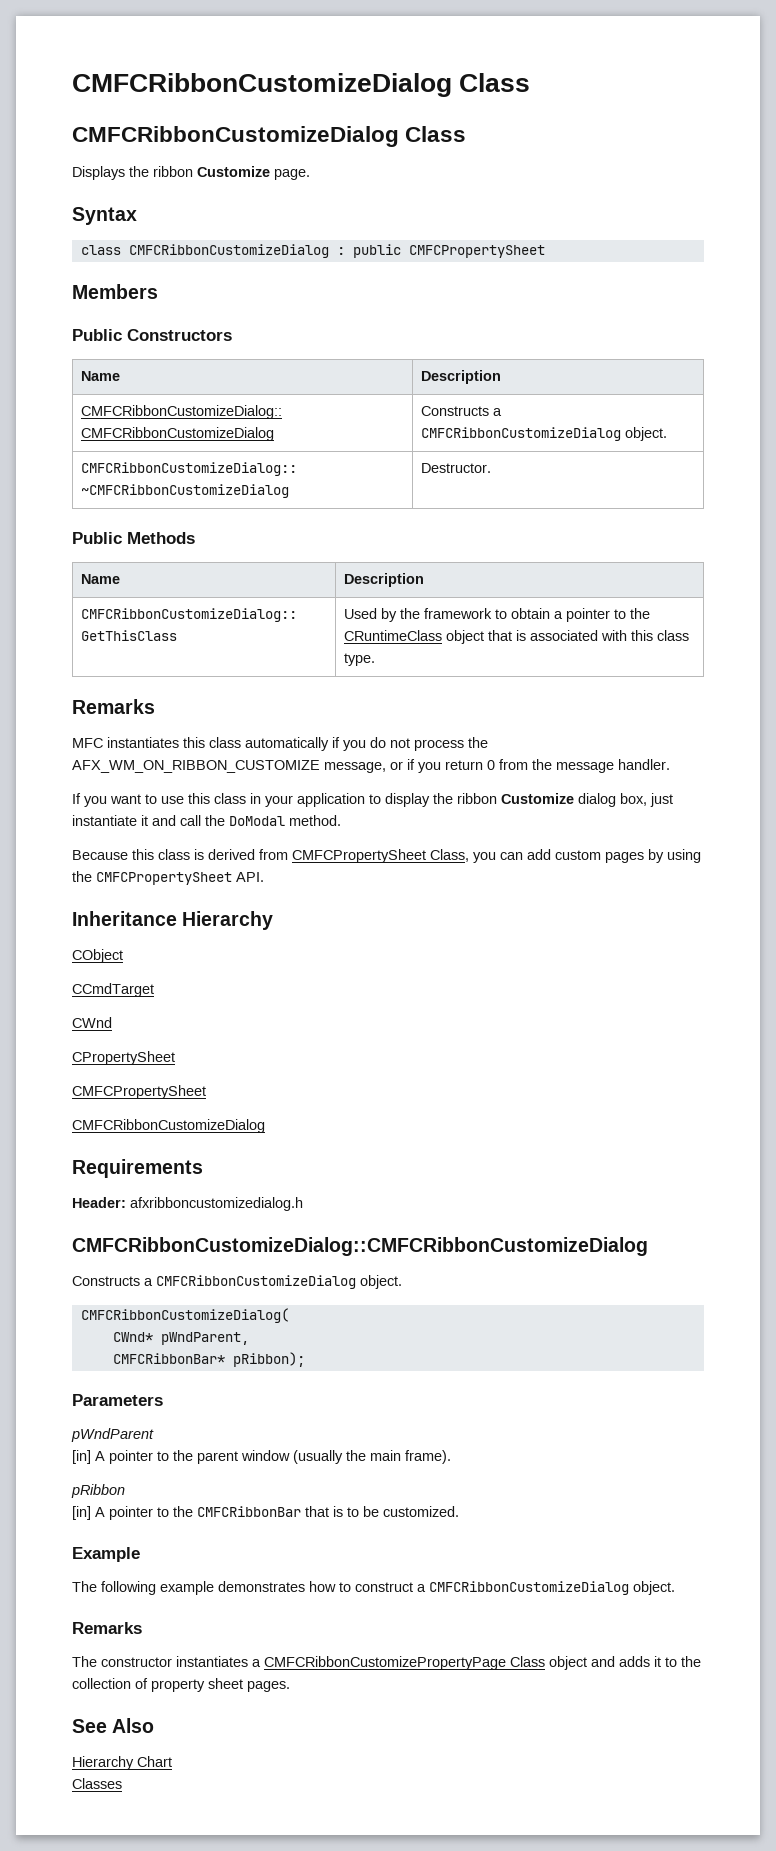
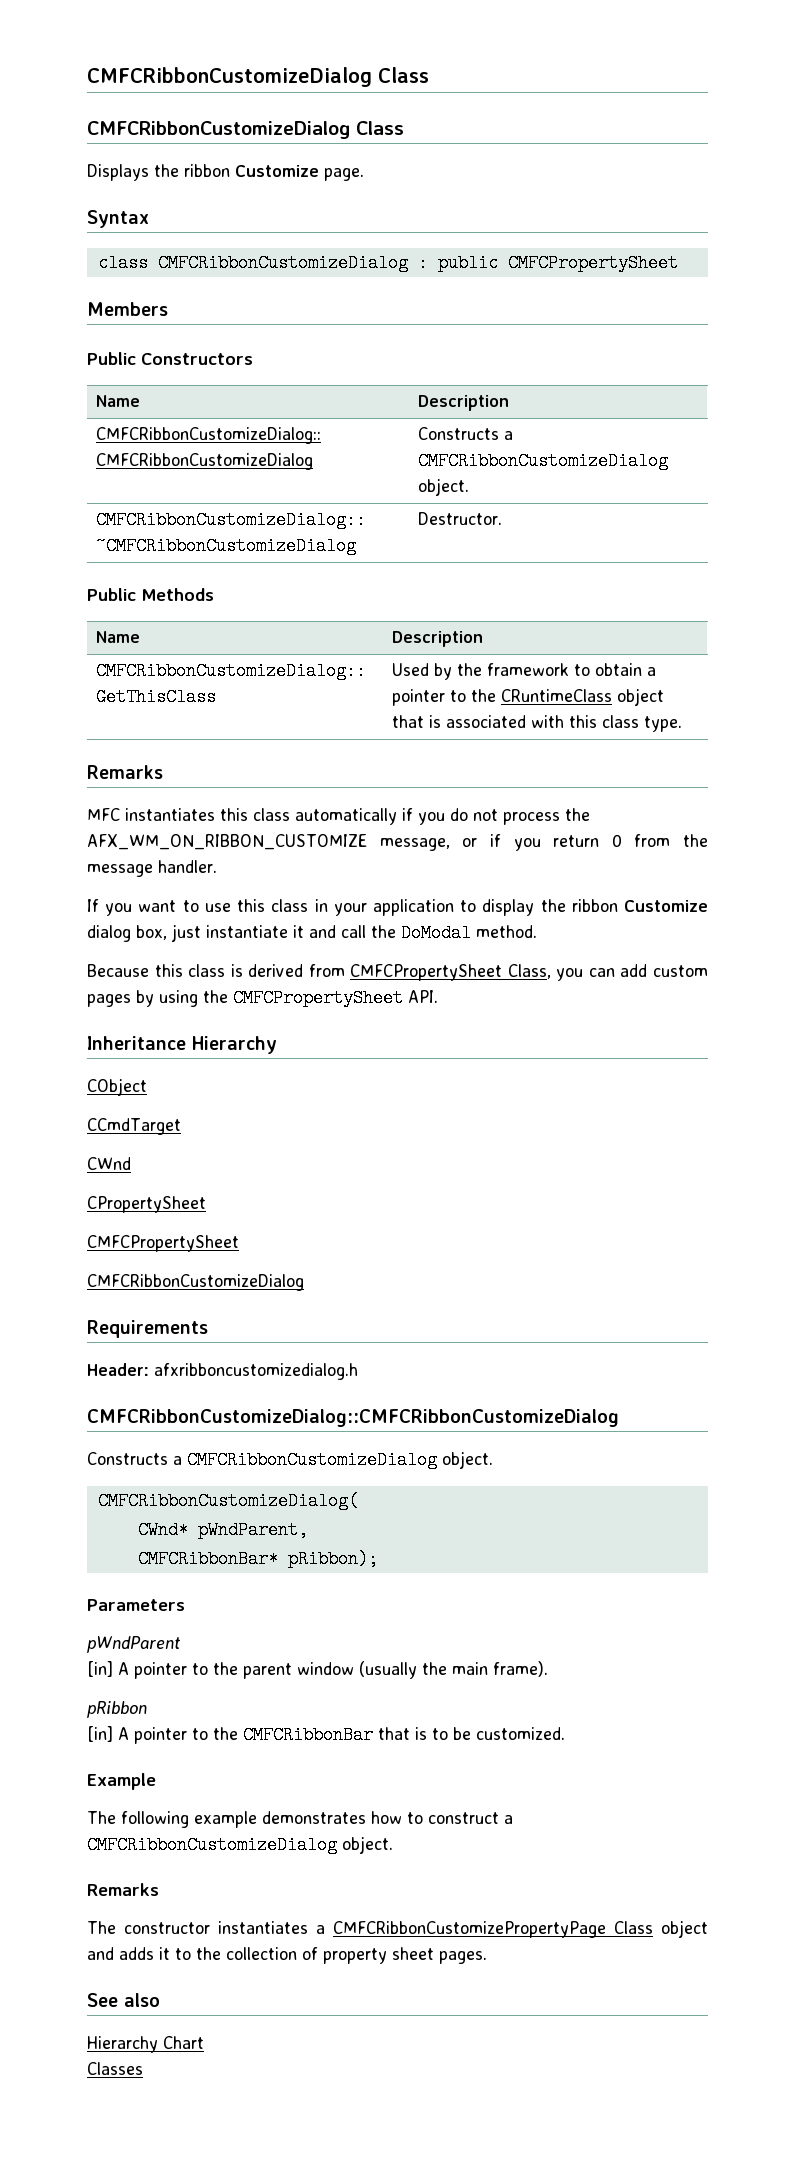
[112,1718,155,1733] Also -> [124,1993,160,2007] also

